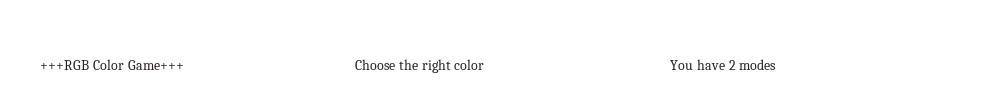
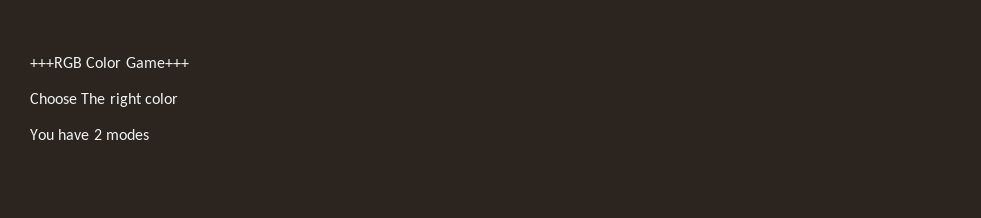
[398,59,418,70] the -> [81,93,106,104] The

